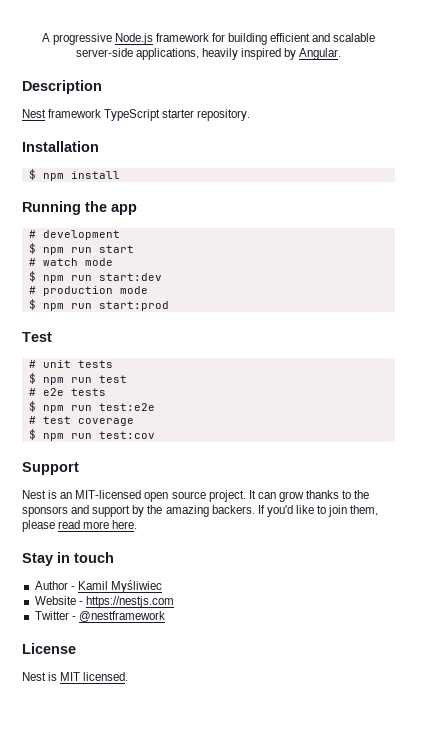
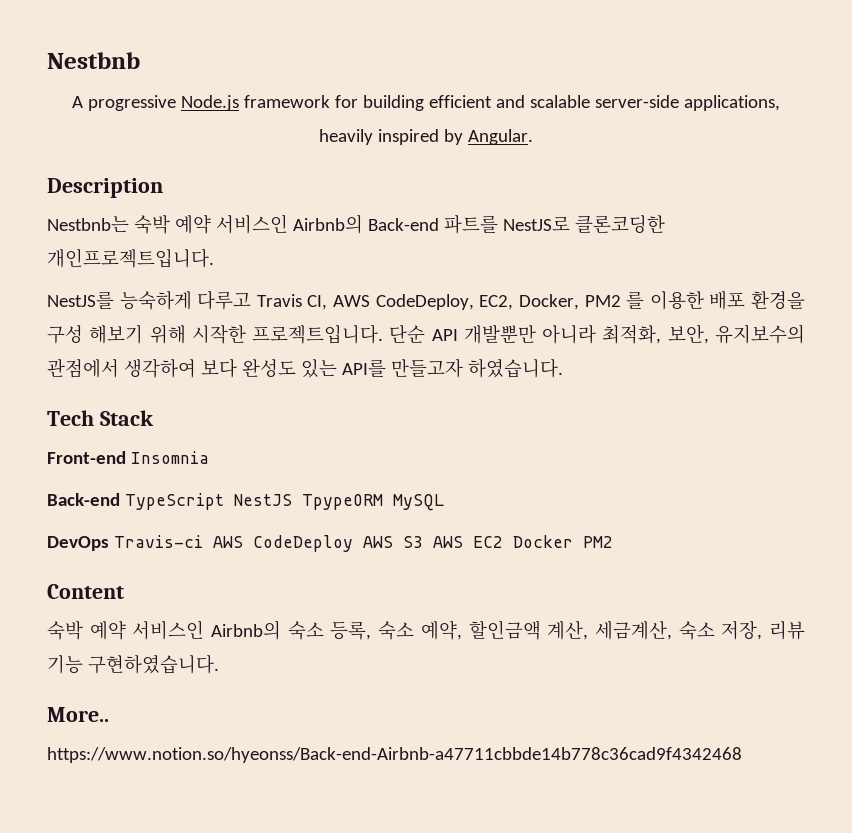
(41, 37) none -> [47,52,140,69] Nestbnb //
[22,109,251,121] [22,141,99,152] [28,169,120,181] [22,201,137,215] [28,230,120,240] [28,243,134,255] [28,258,113,266] [28,271,162,283] [28,286,148,296] [28,299,169,311] [22,332,52,342] [28,360,113,368] [28,373,127,385] [28,388,106,396] [28,401,155,413] [28,416,134,426] [28,429,155,441] [22,462,79,475] [22,490,370,502] [22,505,379,517] [22,520,138,532] [22,552,114,566] [34,580,162,593] [34,596,174,608] [34,611,165,622] [22,643,76,654] [22,672,129,681] Nest framework TypeScript starter repository. // Installation // $ npm install // Running the app // # development // $ npm run start // # watch mode // $ npm run start:dev // # production mode // $ npm run start:prod // Test // # unit tests // $ npm run test // # e2e tests // $ npm run test:e2e // # test coverage // $ npm run test:cov // Support // Nest is an MIT-licensed open source project. It can grow thanks to the sponsors and support by the amazing backers. If you'd like to join them, please read more here. // Stay in touch // Author - Kamil Myśliwiec // Website - https://nestjs.com // Twitter - @nestframework // License // Nest is MIT licensed. -> [47,214,665,234] [47,248,214,268] [47,290,806,310] [47,324,805,344] [47,358,563,378] [47,410,154,426] [47,451,209,464] [47,493,444,511] [47,535,613,552] [47,584,124,599] [47,620,806,640] [47,654,219,674] [47,707,109,722] [47,747,742,763] Nestbnb는 숙박 예약 서비스인 Airbnb의 Back-end 파트를 NestJS로 클론코딩한 개인프로젝트입니다. // NestJS를 능숙하게 다루고 Travis CI, AWS CodeDeploy, EC2, Docker, PM2 를 이용한 배포 환경을 구성 해보기 위해 시작한 프로젝트입니다. 단순 API 개발뿐만 아니라 최적화, 보안, 유지보수의 관점에서 생각하여 보다 완성도 있는 API를 만들고자 하였습니다. // Tech Stack // Front-end Insomnia // Back-end TypeScript NestJS TpypeORM MySQL // DevOps Travis-ci AWS CodeDeploy AWS S3 AWS EC2 Docker PM2 // Content // 숙박 예약 서비스인 Airbnb의 숙소 등록, 숙소 예약, 할인금액 계산, 세금계산, 숙소 저장, 리뷰 기능 구현하였습니다. // More.. // https://www.notion.so/hyeonss/Back-end-Airbnb-a47711cbbde14b778c36cad9f4342468

